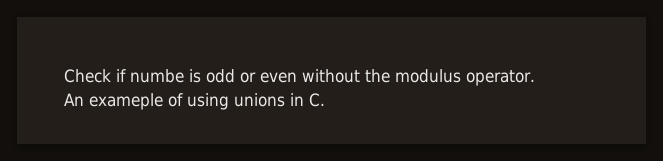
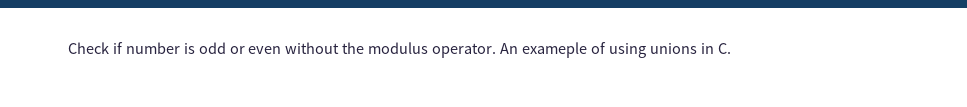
[130,69,184,83] numbe -> [125,42,180,54] number

